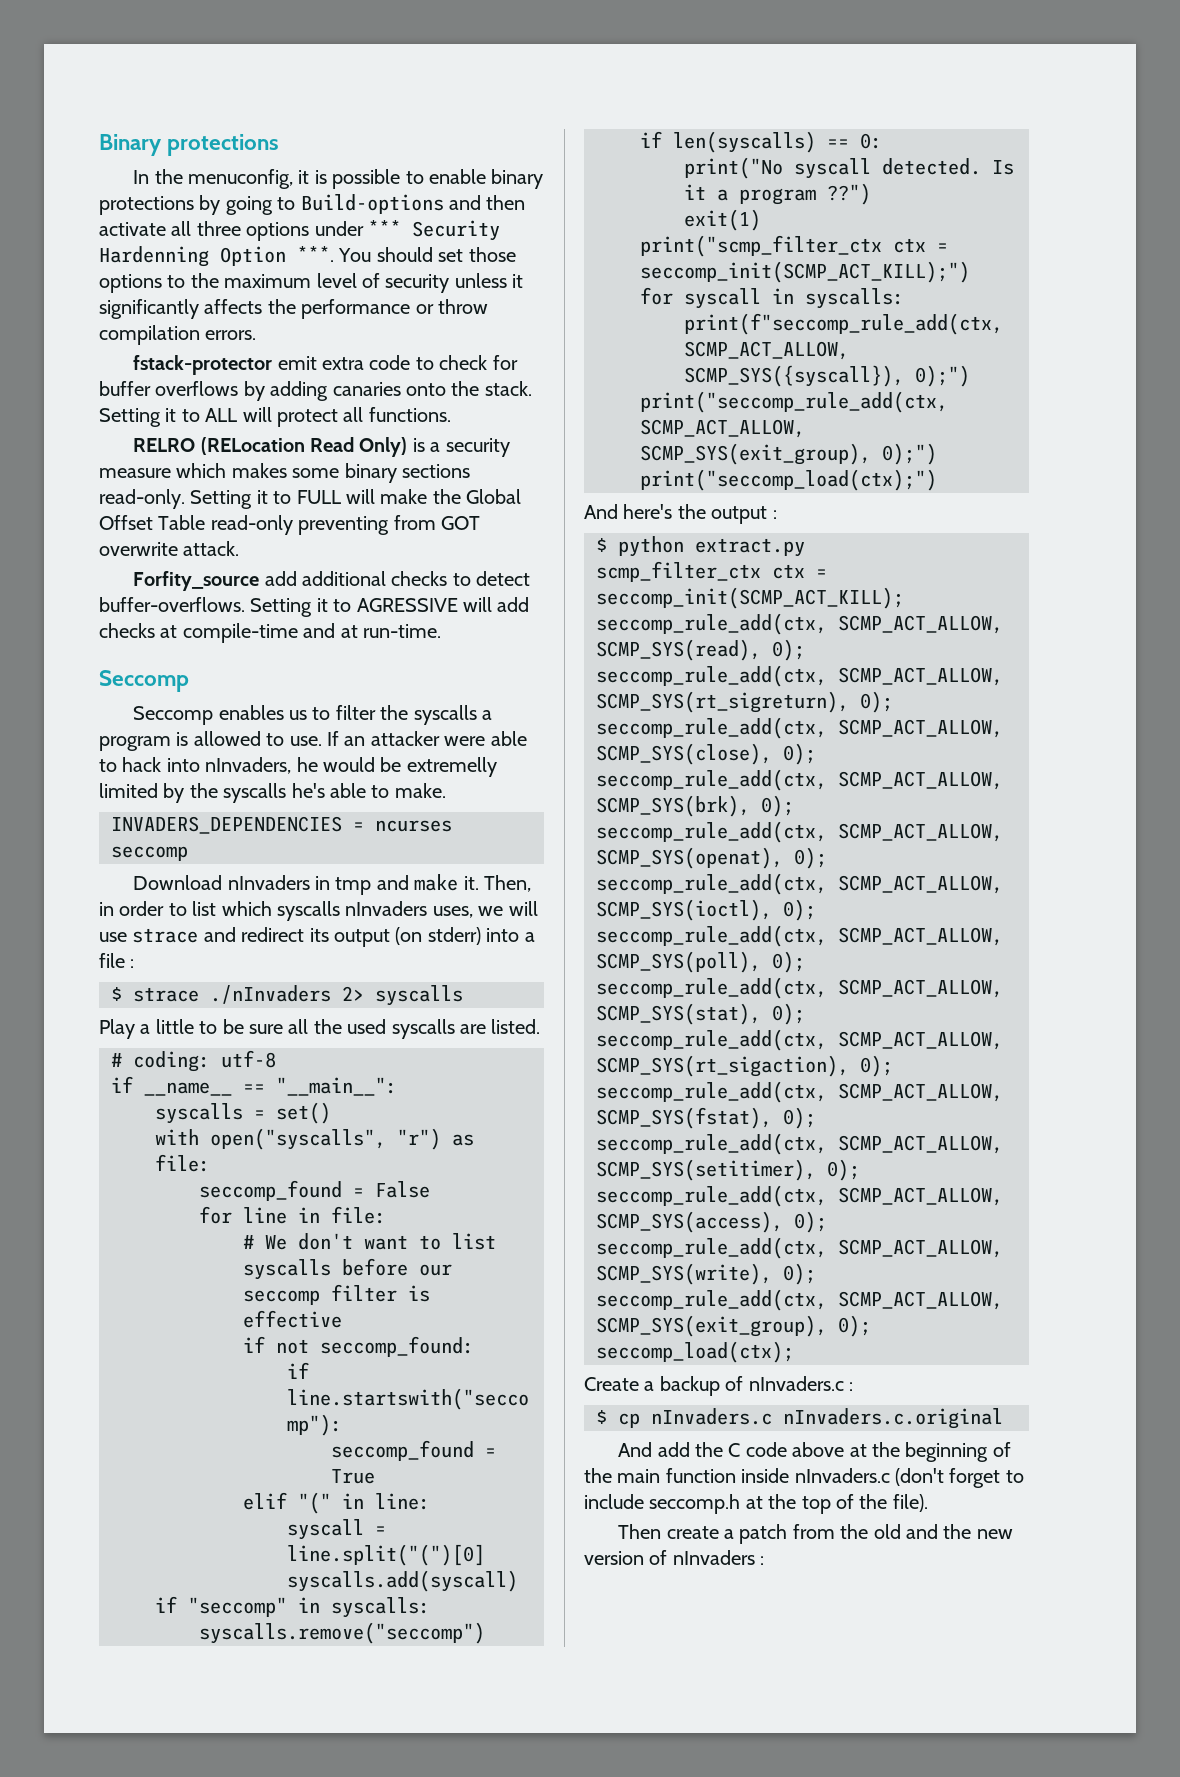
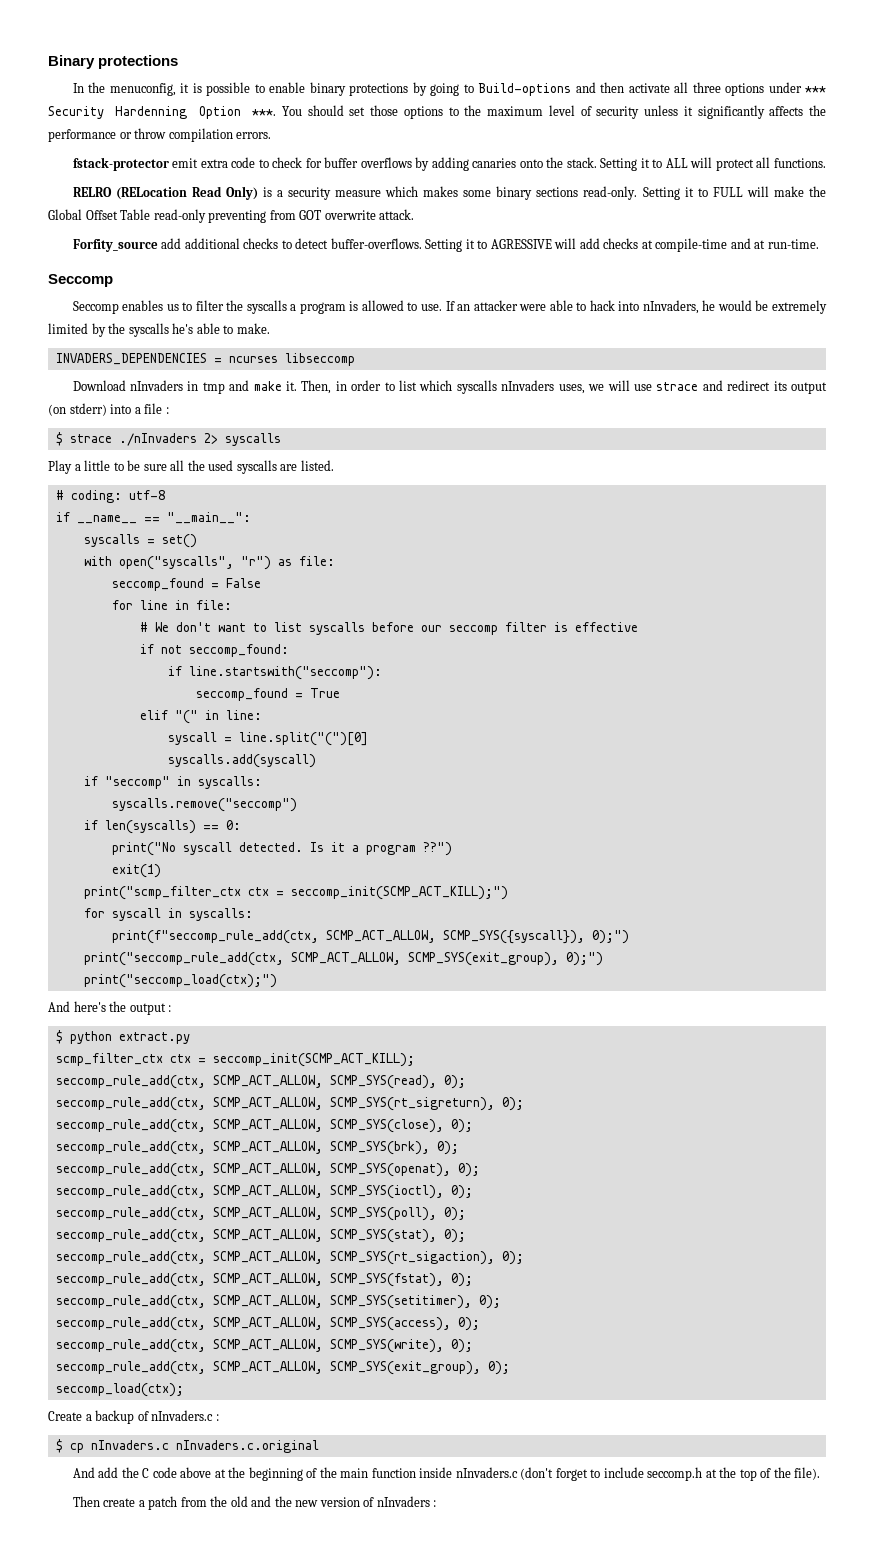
[406,757,497,777] extremelly -> [772,300,828,314] extremely
[111,846,188,861] seccomp -> [284,353,355,366] libseccomp

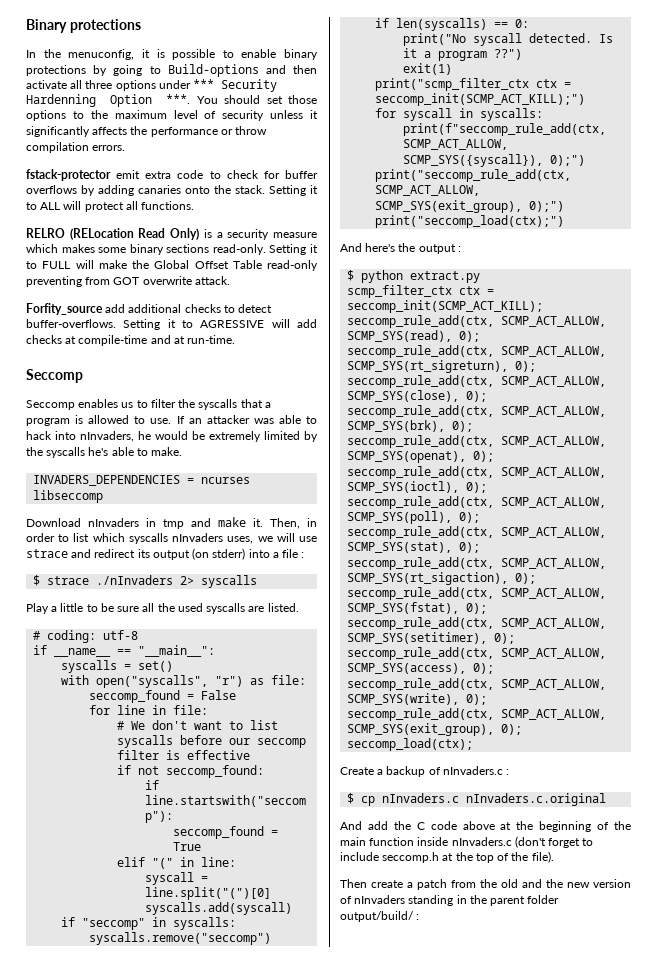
(287, 307) none -> [240,399,263,408] that
[519,304,547,311] were -> [253,418,274,424] was
(430, 1501) none -> [408,895,560,906] [340,911,414,922] standing in the parent folder output/build/

